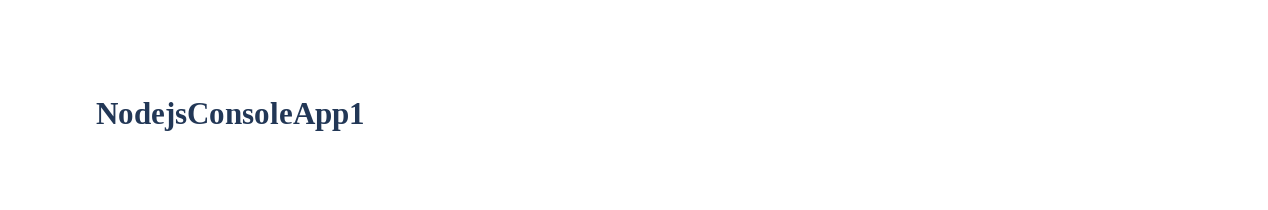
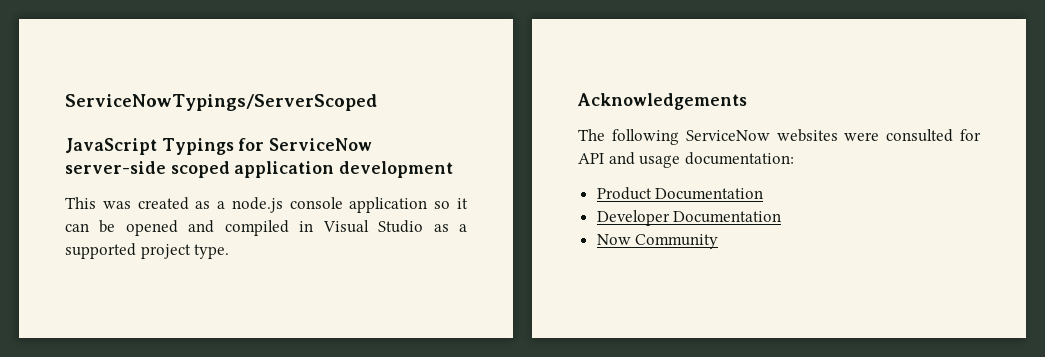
[96,102,365,131] NodejsConsoleApp1 -> [65,94,377,111] [65,138,373,155] [65,161,454,178] [65,197,468,213] [65,220,468,236] [65,243,230,259] [577,93,747,110] [578,129,981,145] [578,152,794,168] [596,187,764,200] [596,210,782,226] [596,234,719,249] ServiceNowTypings/ServerScoped // JavaScript Typings for ServiceNow server-side scoped application development // This was created as a node.js console application so it can be opened and compiled in Visual Studio as a supported project type. // Acknowledgements // The following ServiceNow websites were consulted for API and usage documentation: // Product Documentation // Developer Documentation // Now Community

